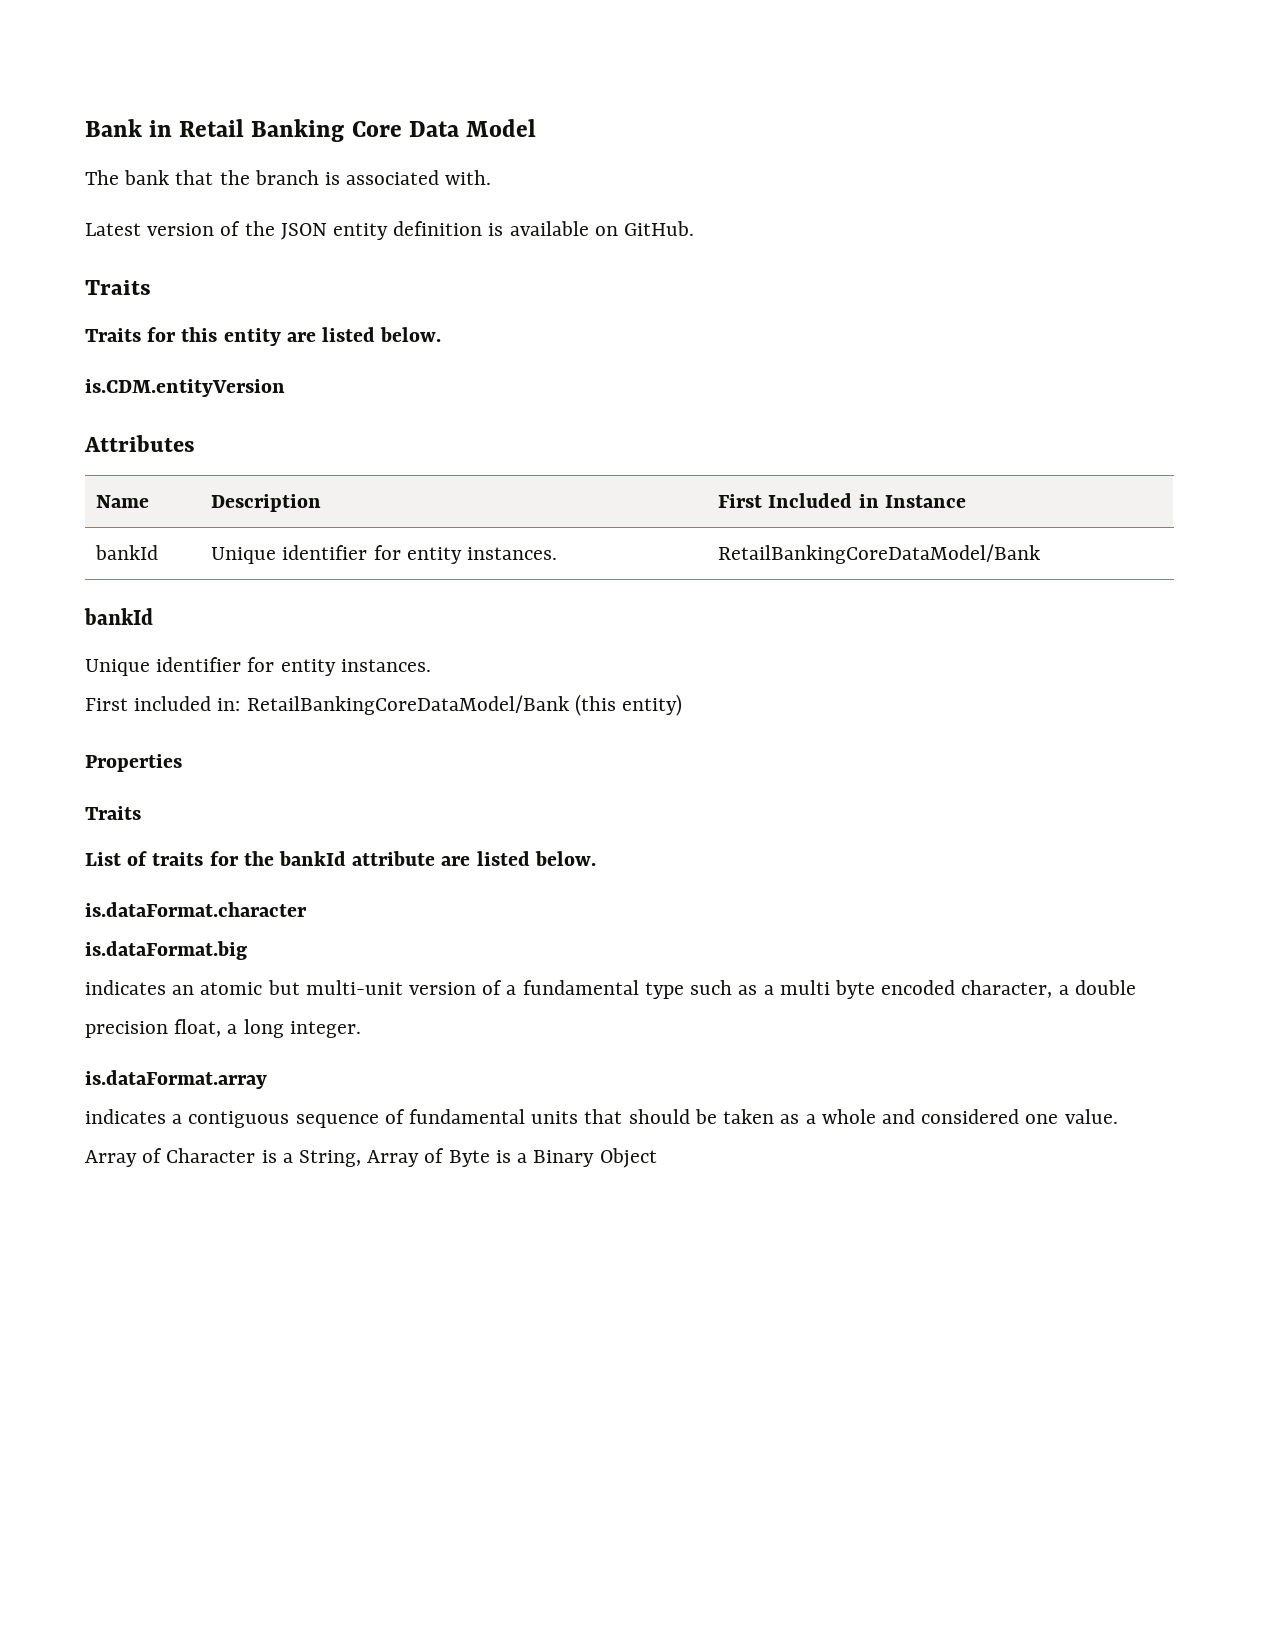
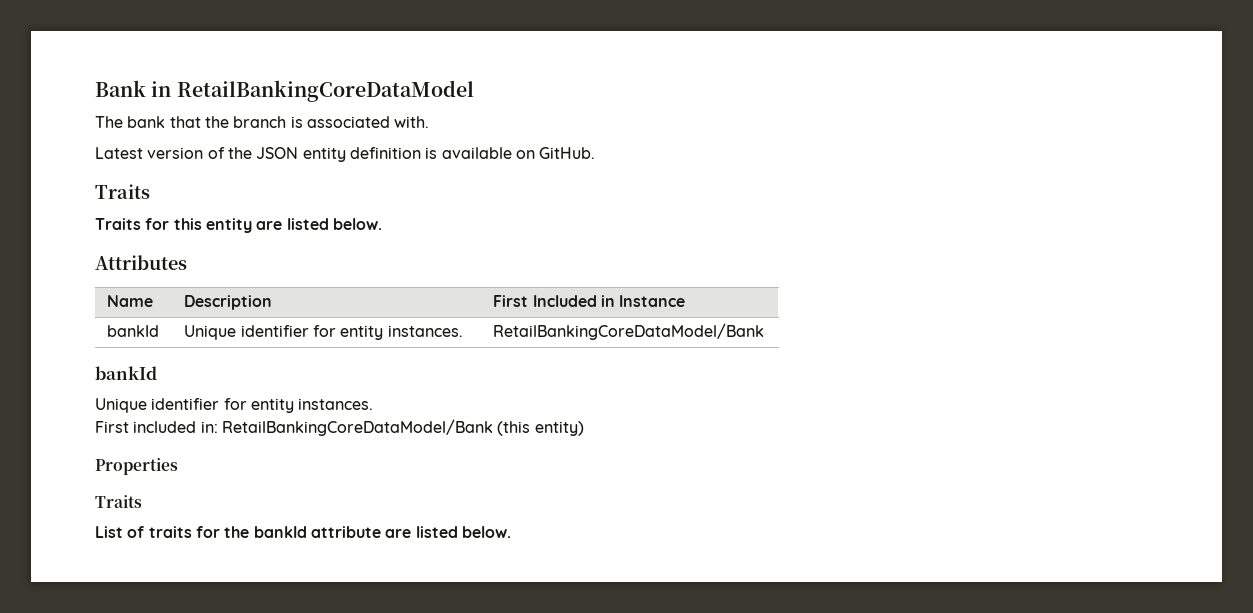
[179,119,536,142] Retail Banking Core Data Model -> [176,80,474,102] RetailBankingCoreDataModel
[85,379,285,397] // is.CDM.entityVersion -> (382, 224) none
[85,902,307,917] [85,941,247,960] [85,980,1136,999] [85,1019,361,1038] [85,1070,267,1089] [85,1109,1118,1128] [85,1148,657,1168] // is.dataFormat.character // is.dataFormat.big // indicates an atomic but multi-unit version of a fundamental type such as a multi byte encoded character, a double precision float, a long integer. // is.dataFormat.array // indicates a contiguous sequence of fundamental units that should be taken as a whole and considered one value. Array of Character is a String, Array of Byte is a Binary Object -> (511, 532) none

